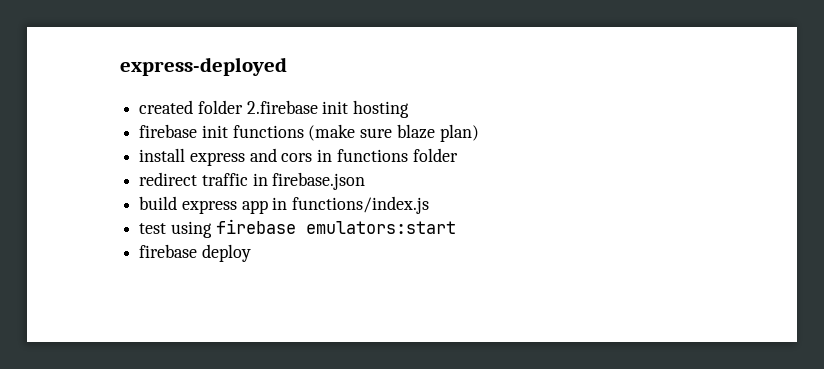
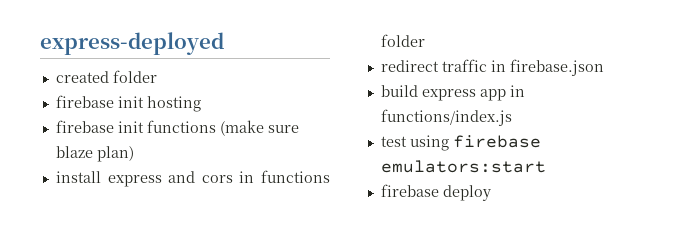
[246,100,318,114] 2.firebase -> [55,95,114,108] // firebase

